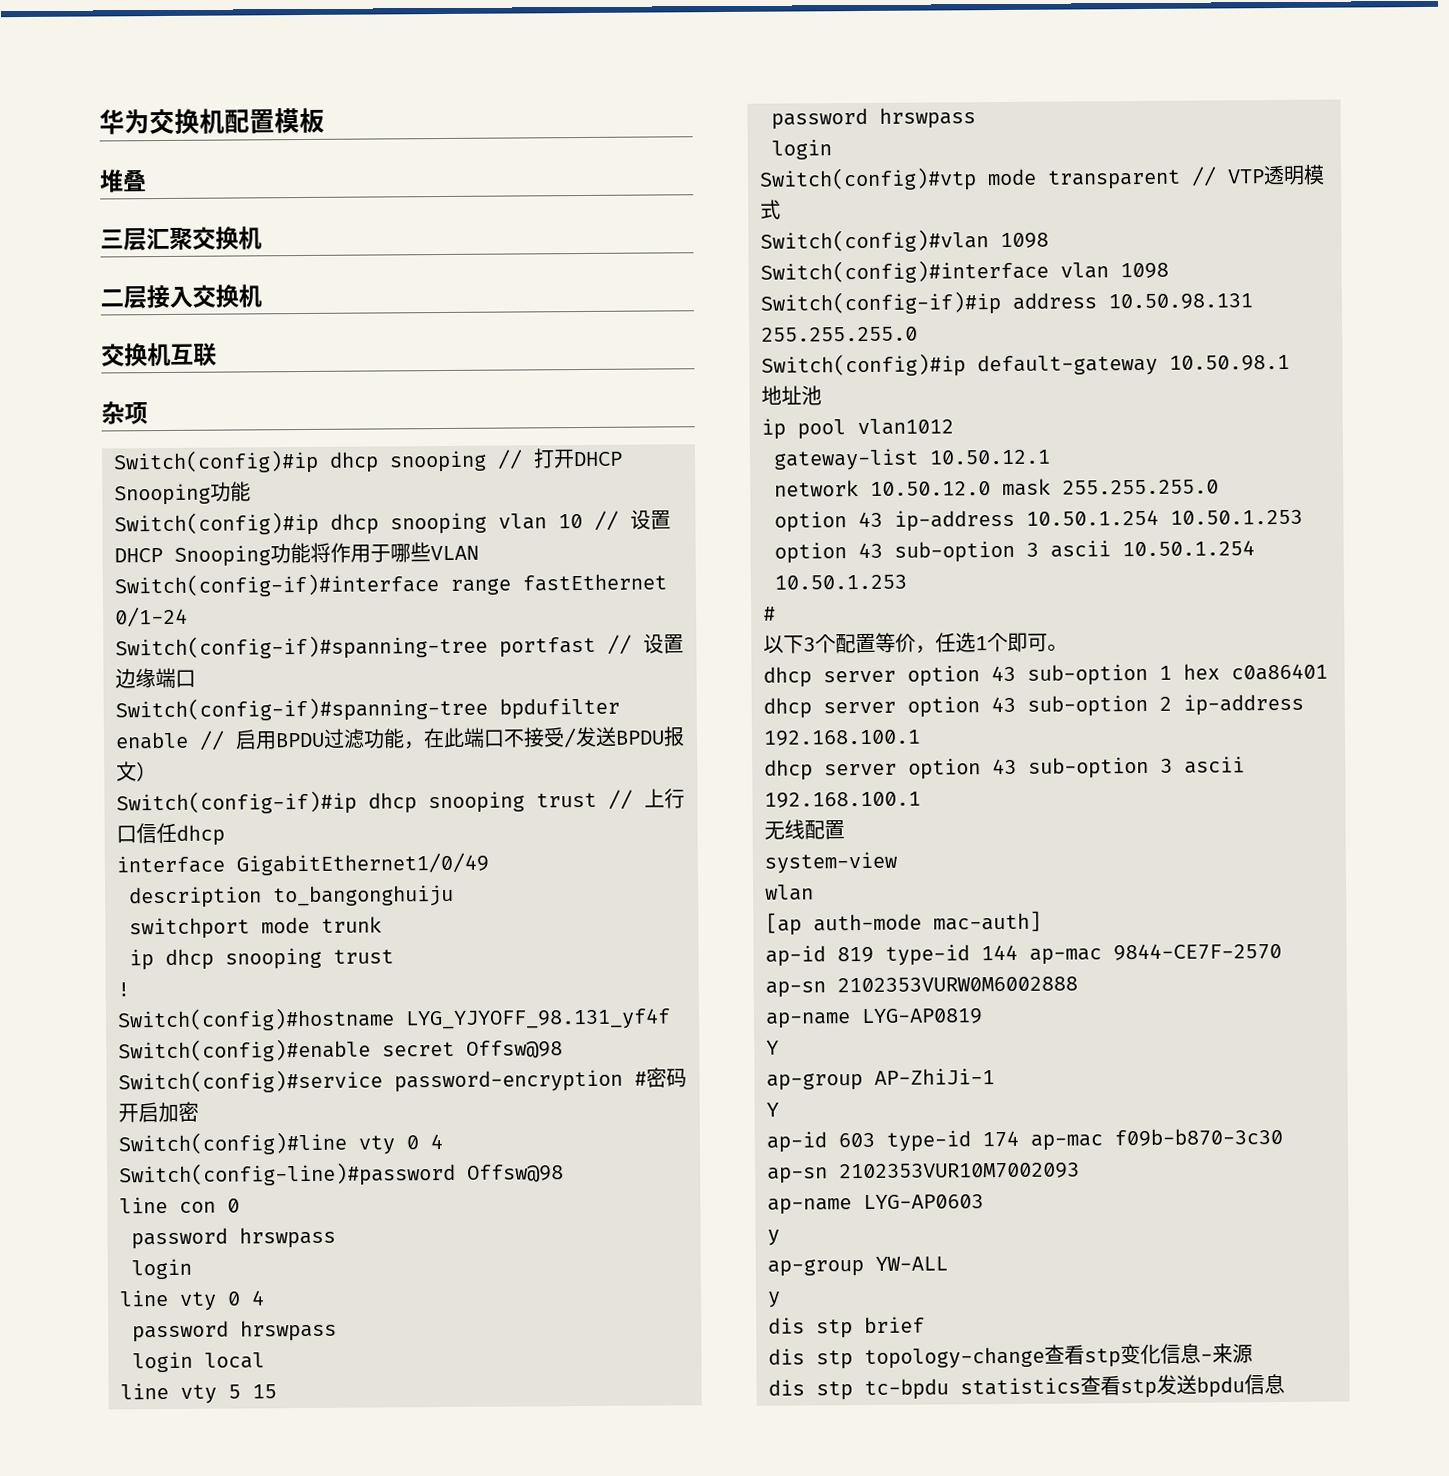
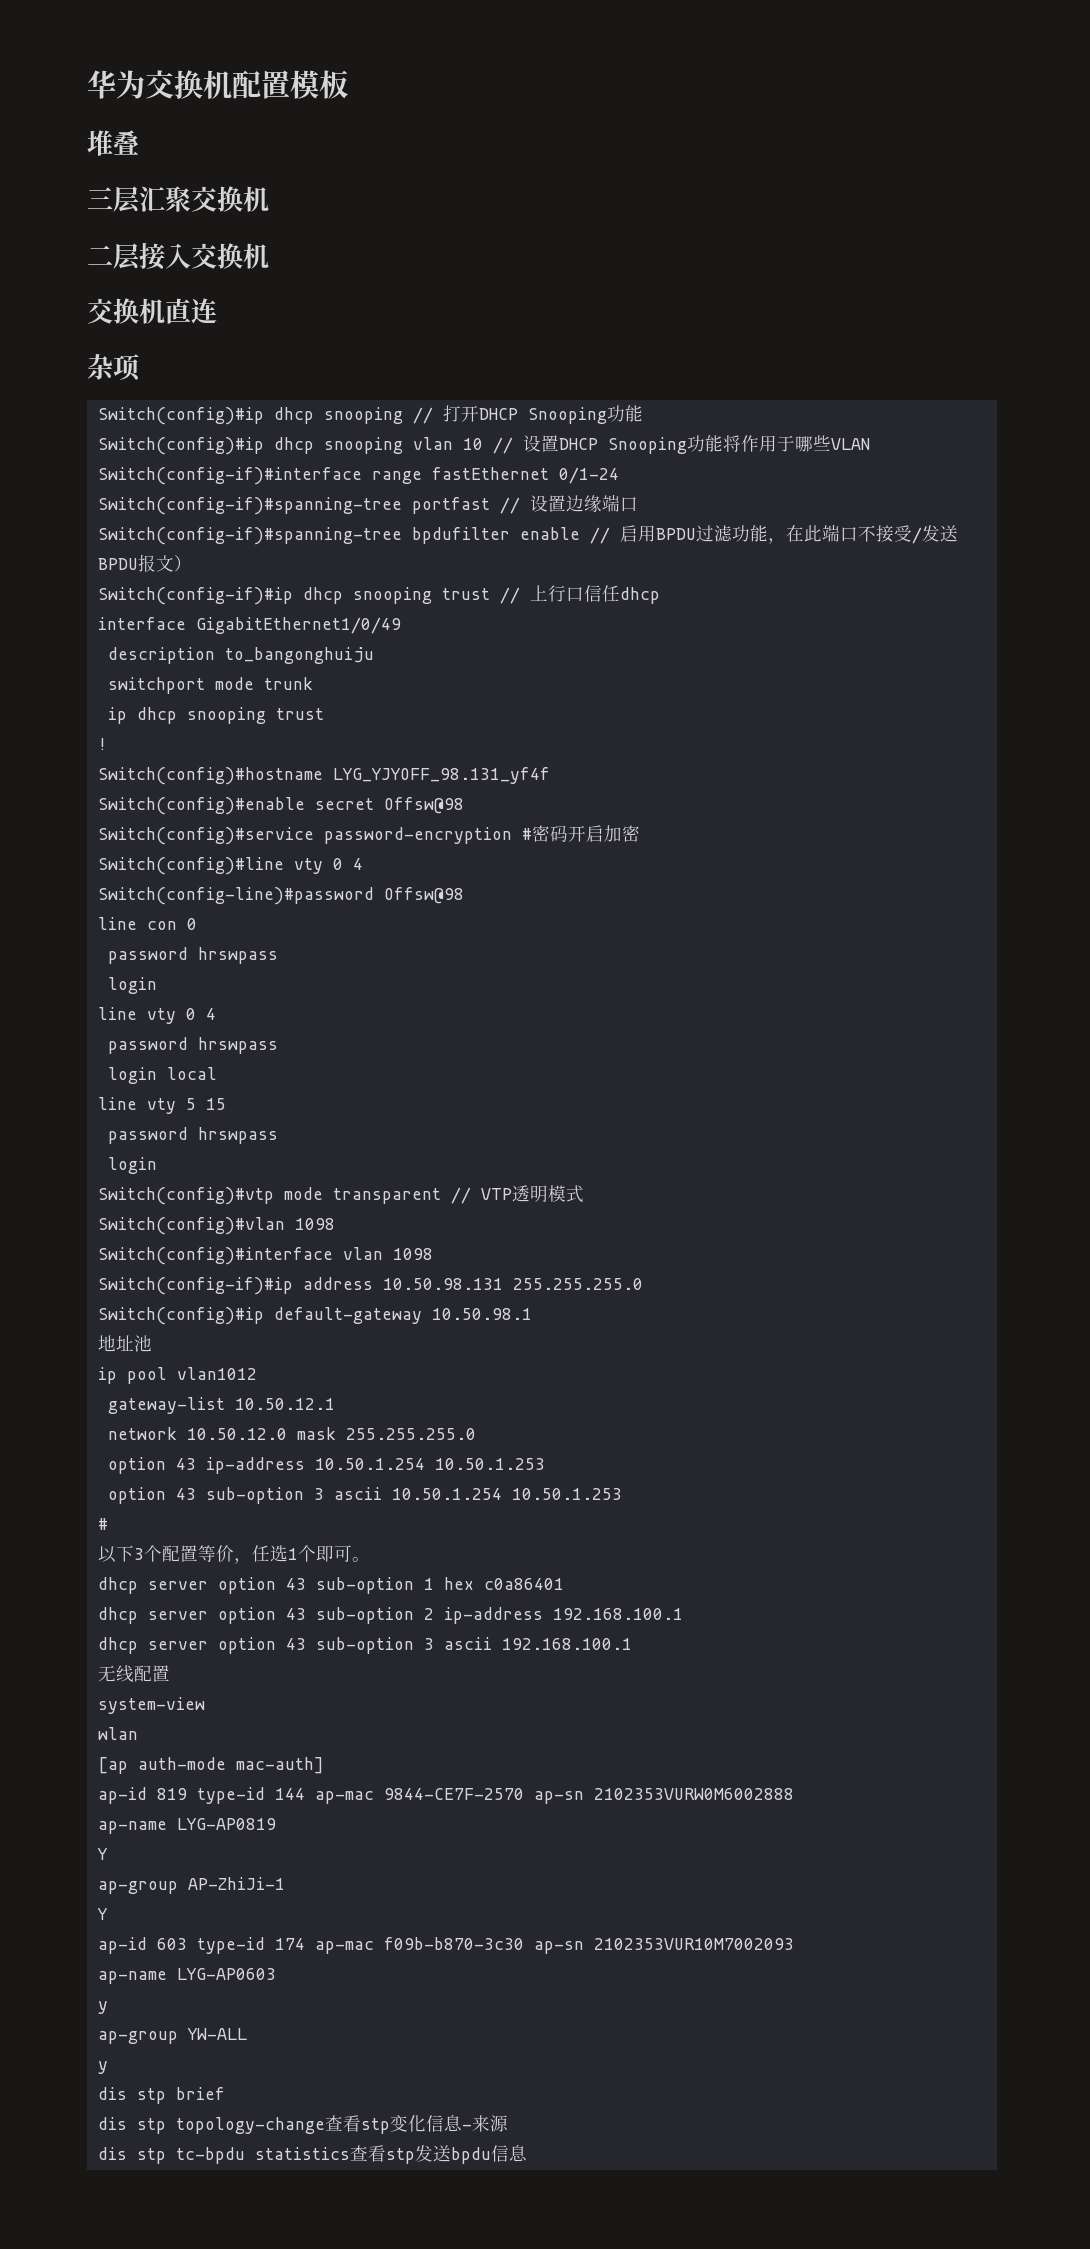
[170,342,217,366] 互联 -> [165,298,217,324] 直连

